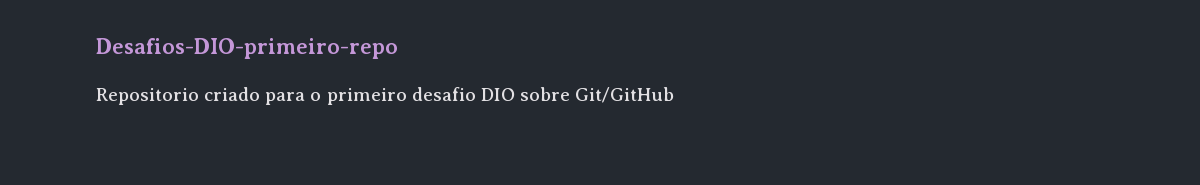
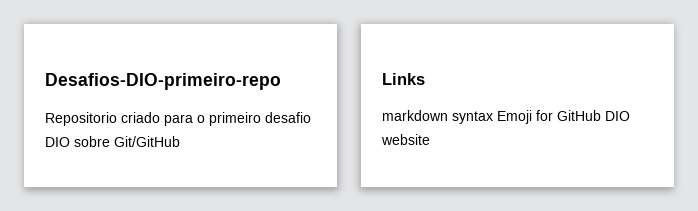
(675, 95) none -> [382,73,425,85] [382,110,630,124] [381,134,430,145] // Links // markdown syntax Emoji for GitHub DIO website

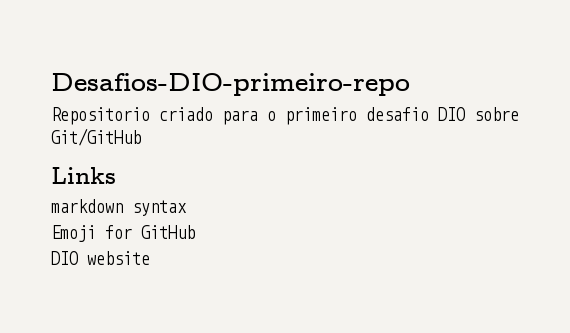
(493, 117) none -> (187, 208) //
(601, 115) none -> (195, 232) //

